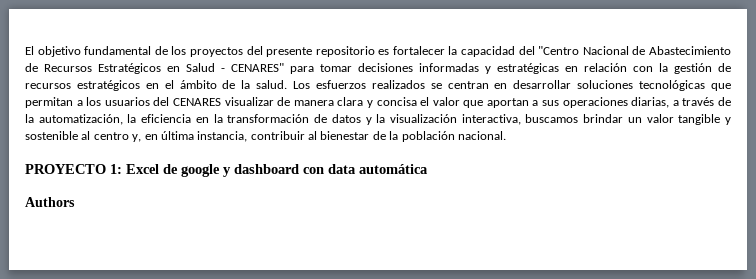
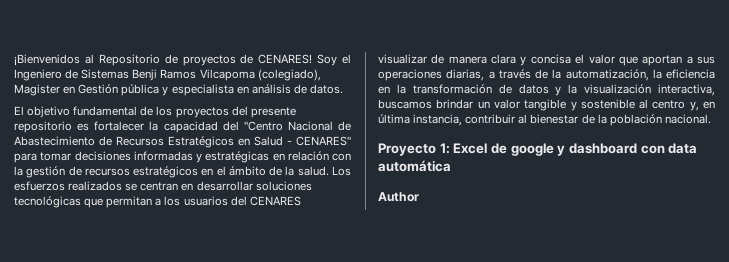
(25, 50) none -> [14,54,351,66] [14,69,321,81] [14,84,343,96] ¡Bienvenidos al Repositorio de proyectos de CENARES! Soy el Ingeniero de Sistemas Benji Ramos Vilcapoma (colegiado), Magister en Gestión pública y especialista en análisis de datos. //
[25,164,106,174] PROYECTO -> [378,143,436,156] Proyecto
[25,197,75,207] Authors -> [378,192,419,202] Author

